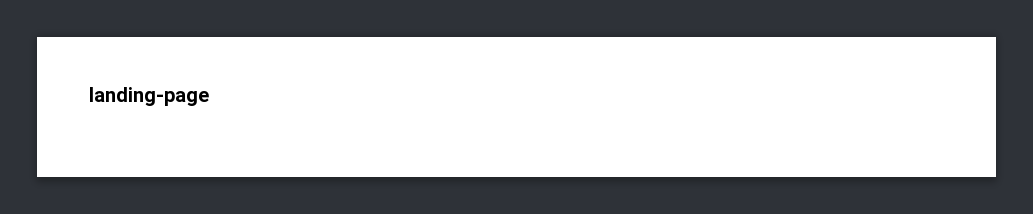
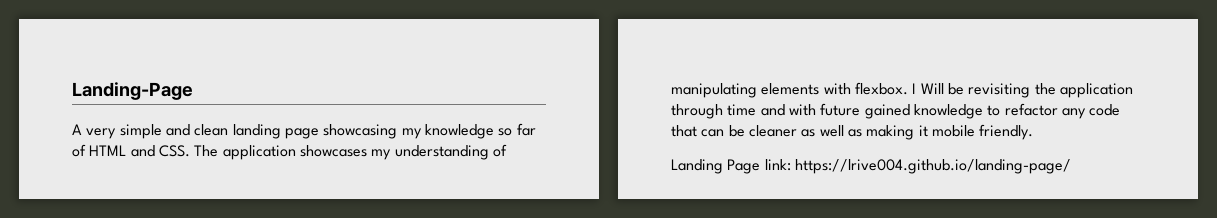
[89,87,209,106] landing-page -> [72,82,193,100] [72,123,536,139] [72,144,507,160] [671,82,1133,98] [671,103,1121,119] [671,124,1034,140] [671,159,1071,174] Landing-Page // A very simple and clean landing page showcasing my knowledge so far of HTML and CSS. The application showcases my understanding of manipulating elements with flexbox. I Will be revisiting the application through time and with future gained knowledge to refactor any code that can be cleaner as well as making it mobile friendly. // Landing Page link: https://lrive004.github.io/landing-page/

